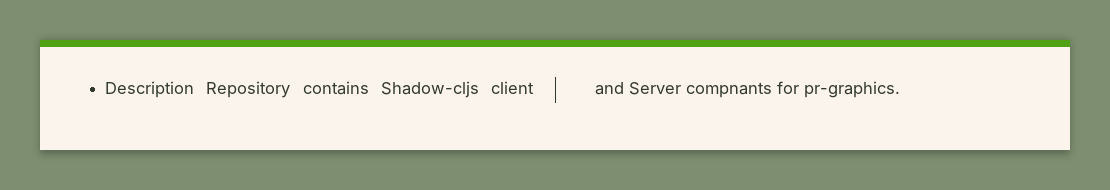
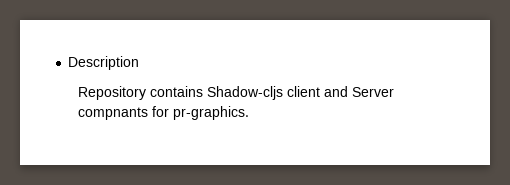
(195, 89) none -> (140, 63) //

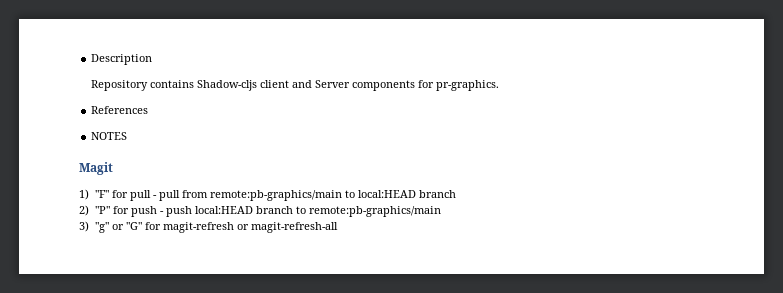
[77,107,148,120] compnants -> [352,80,416,91] components
(249, 113) none -> [91,106,149,114] [91,132,128,140] [79,162,113,175] [79,189,456,201] [79,205,441,217] [79,221,338,233] // References // NOTES // Magit // 1) "F" for pull - pull from remote:pb-graphics/main to local:HEAD branch // 2) "P" for push - push local:HEAD branch to remote:pb-graphics/main // 3) "g" or "G" for magit-refresh or magit-refresh-all

